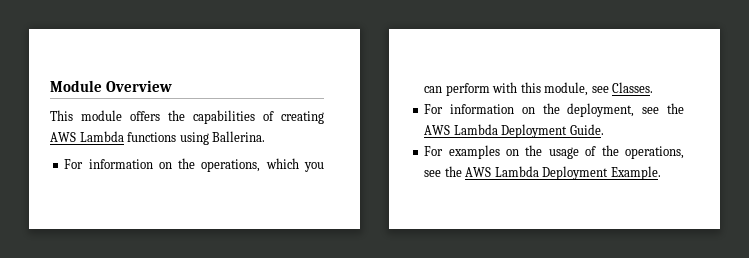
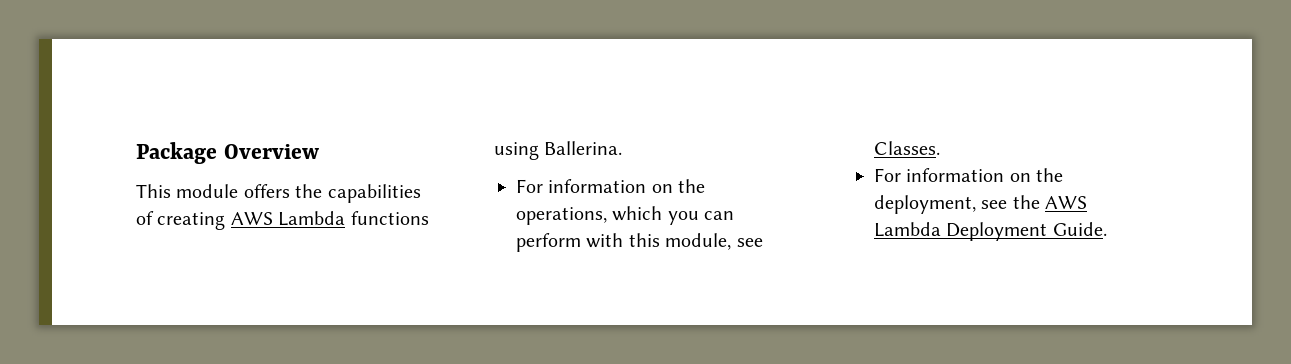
[50,80,102,92] Module -> [136,142,217,164] Package
[424,145,684,159] [424,166,661,180] // For examples on the usage of the operations, see the AWS Lambda Deployment Example. -> (1107, 229) none

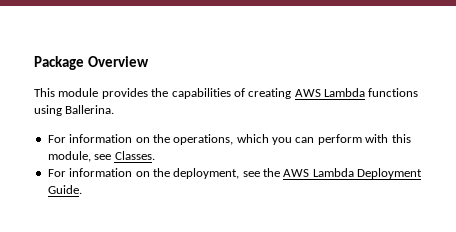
[243,184,290,198] offers -> [101,88,148,99] provides

